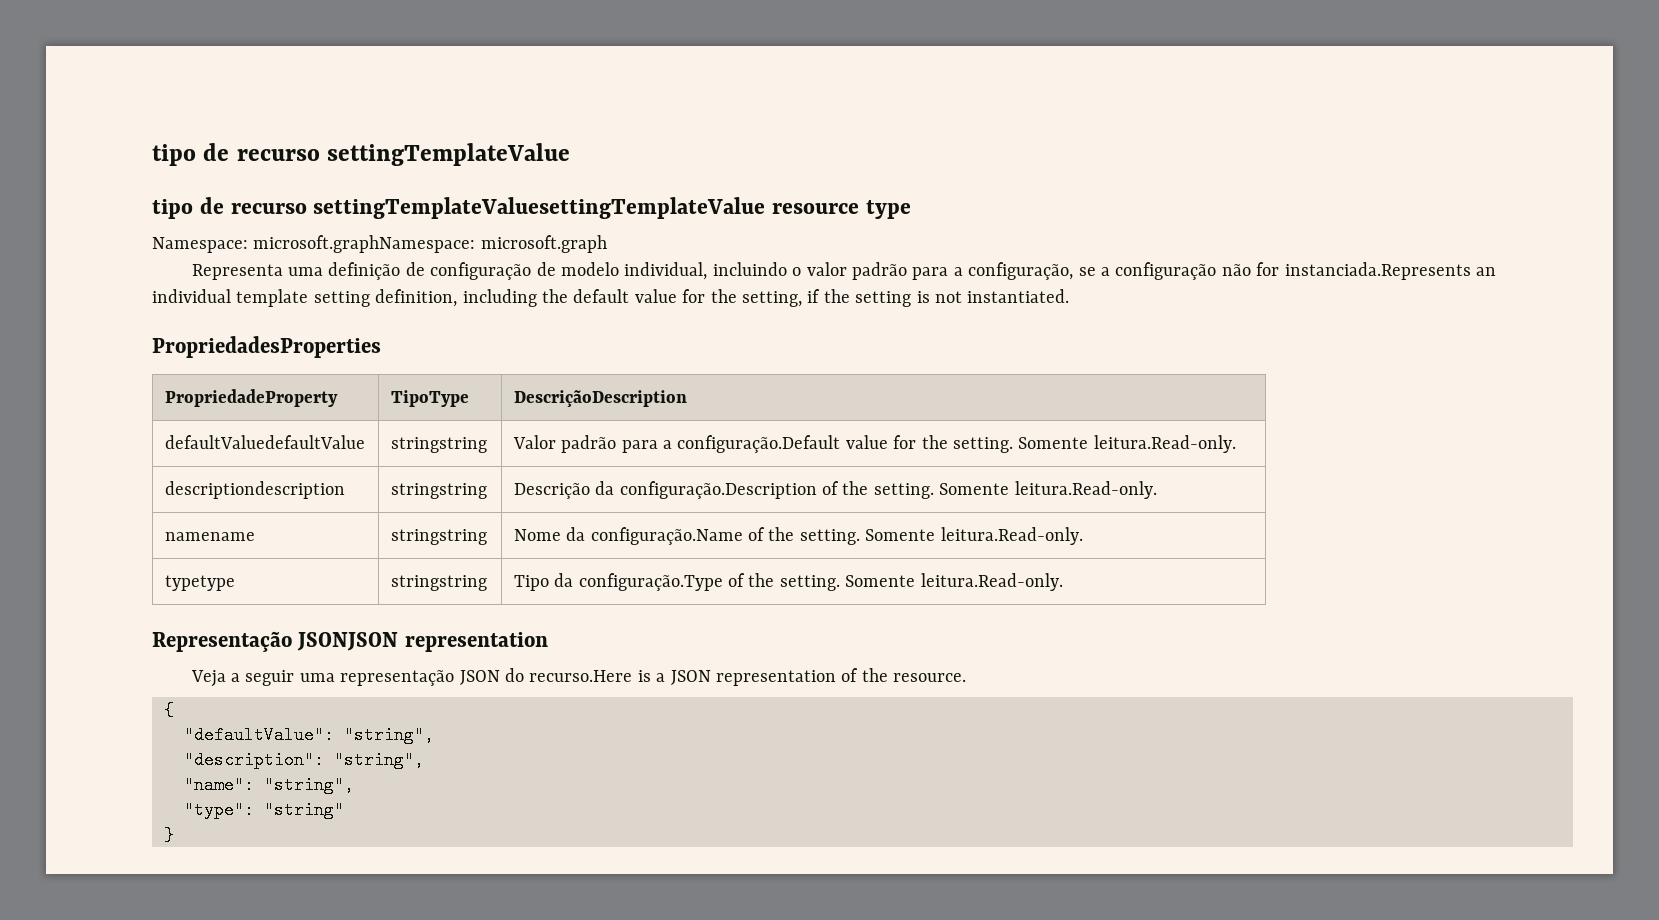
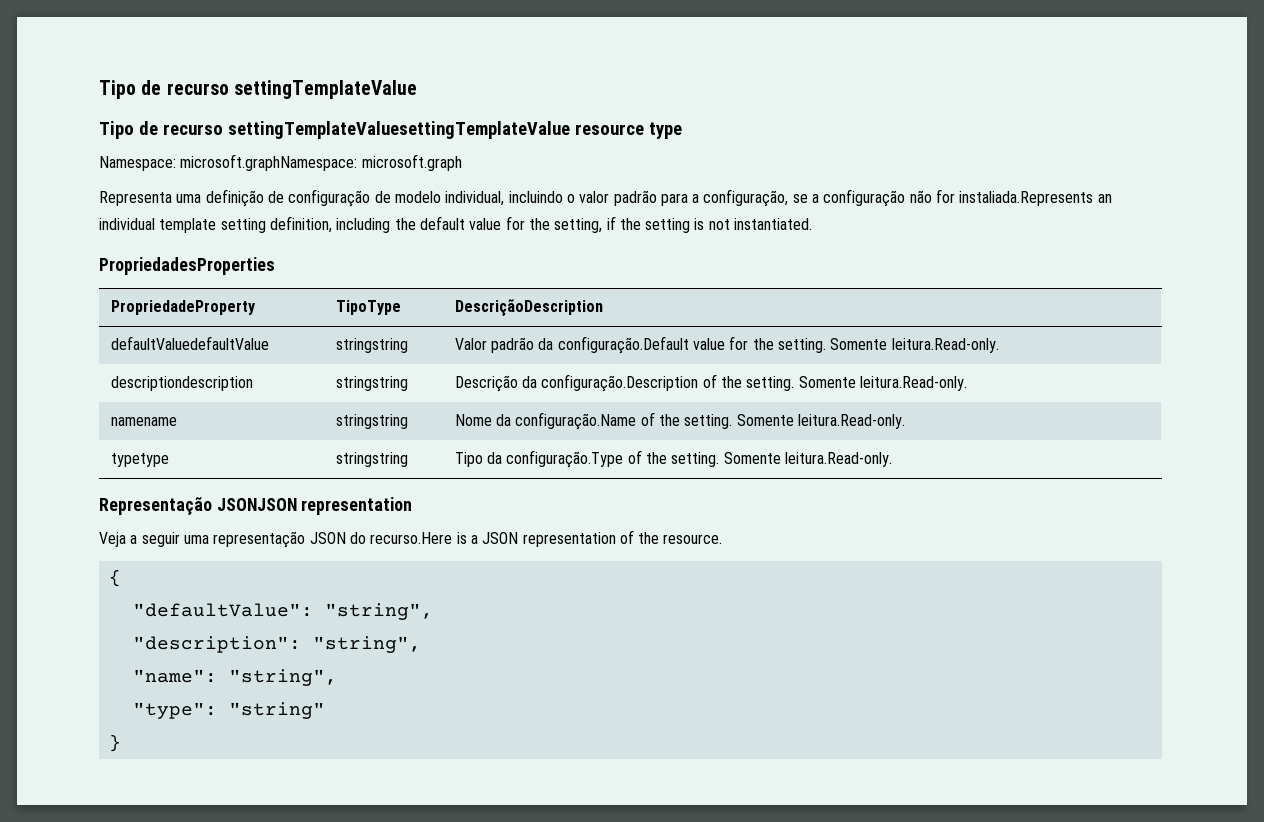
[152,144,196,166] tipo -> [99,80,136,99] Tipo
[152,199,193,219] tipo -> [99,121,134,139] Tipo
[1284,262,1471,280] instanciada.Represents -> [959,191,1094,206] instaliada.Represents
[621,440,672,453] para a -> [538,338,554,350] da

